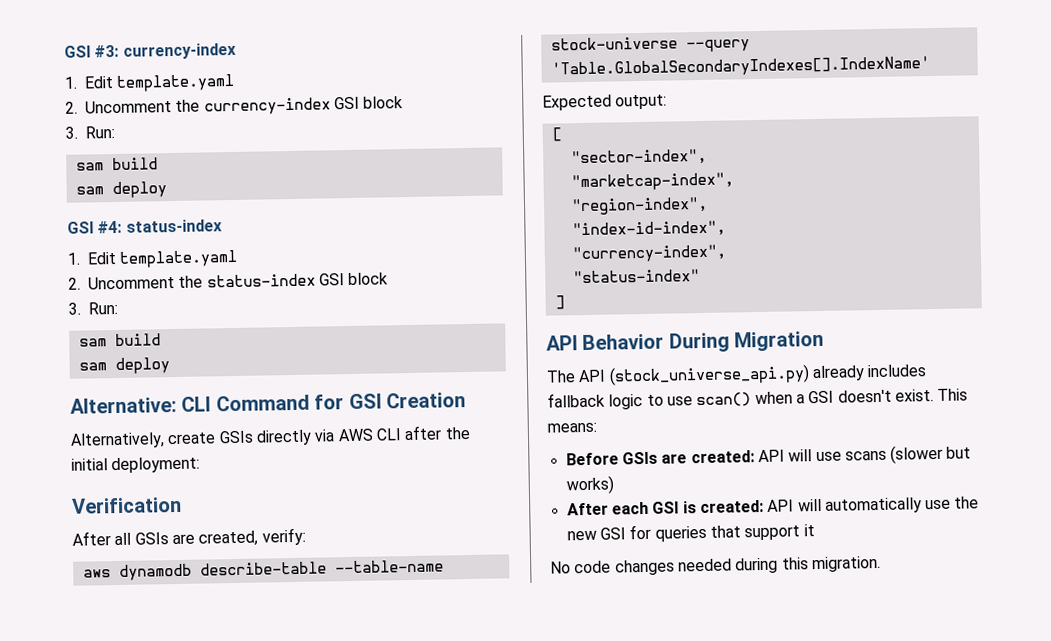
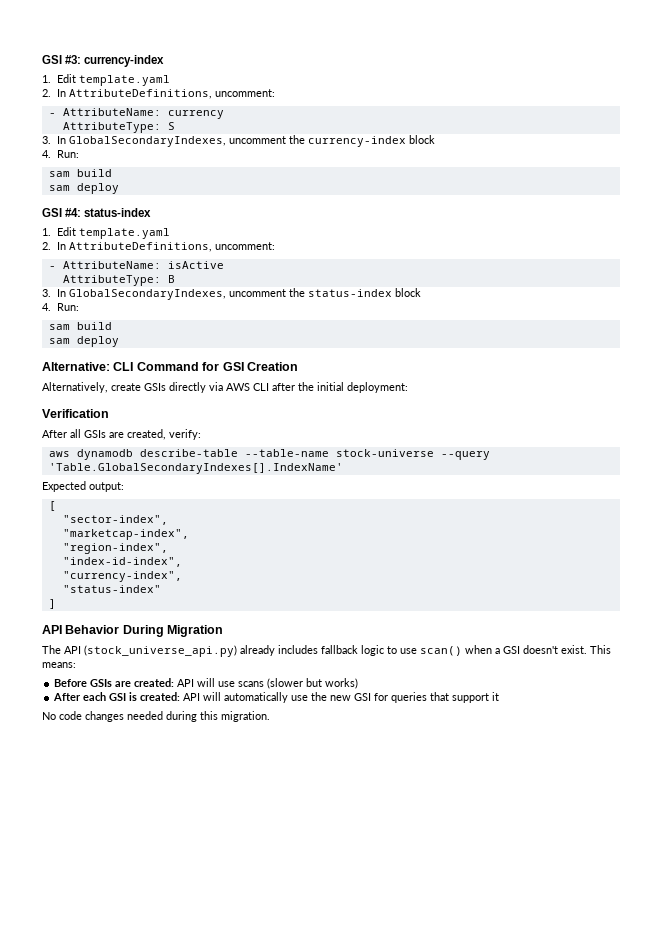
[85,100,172,114] Uncomment -> [56,89,275,99] [48,108,224,119] [62,122,175,133] [42,136,286,147] In AttributeDefinitions, uncomment: // - AttributeName: currency // AttributeType: S // 3. In GlobalSecondaryIndexes, uncomment
[333,96,404,110] [65,126,78,139] GSI block // 3. -> [408,135,435,144] [42,150,51,158] block // 4.
[88,276,175,290] Uncomment -> [56,242,275,252] [48,261,224,269] [62,275,175,286] [42,289,286,300] In AttributeDefinitions, uncomment: // - AttributeName: isActive // AttributeType: B // 3. In GlobalSecondaryIndexes, uncomment
[318,272,389,286] [68,302,81,315] GSI block // 3. -> [394,288,421,297] [42,303,51,311] block // 4.

